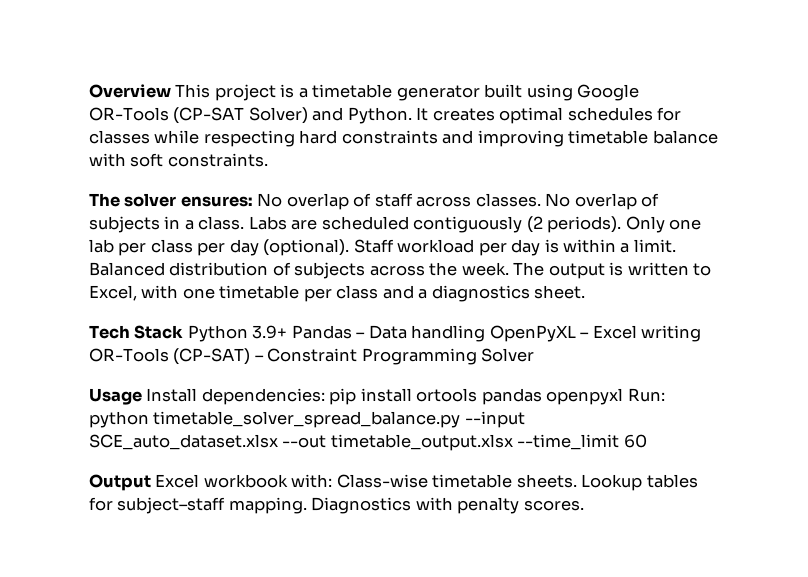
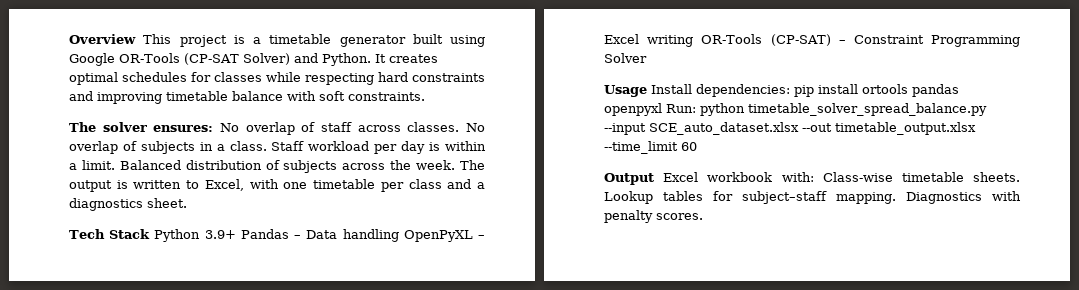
[248,216,702,233] [89,239,350,256] Labs are scheduled contiguously (2 periods). Only one lab per class per day (optional). -> (267, 146) none

